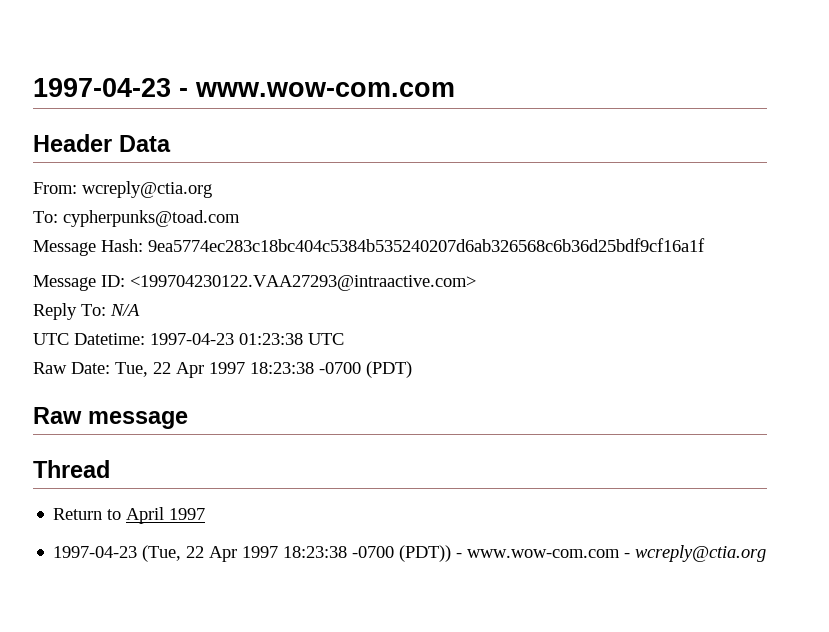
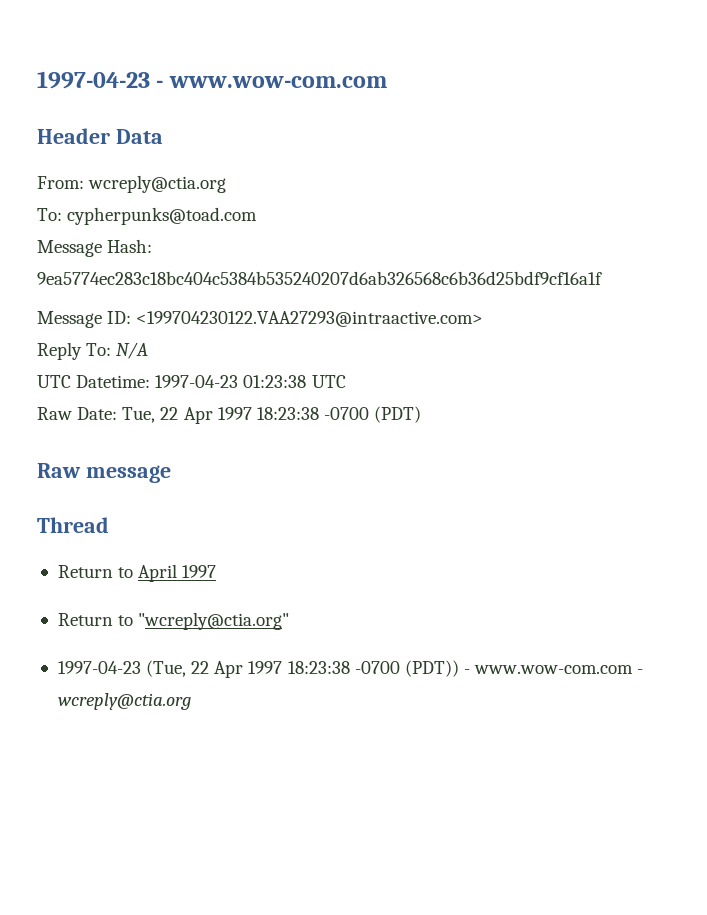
(206, 514) none -> [57,612,290,630] // Return to "wcreply@ctia.org"

